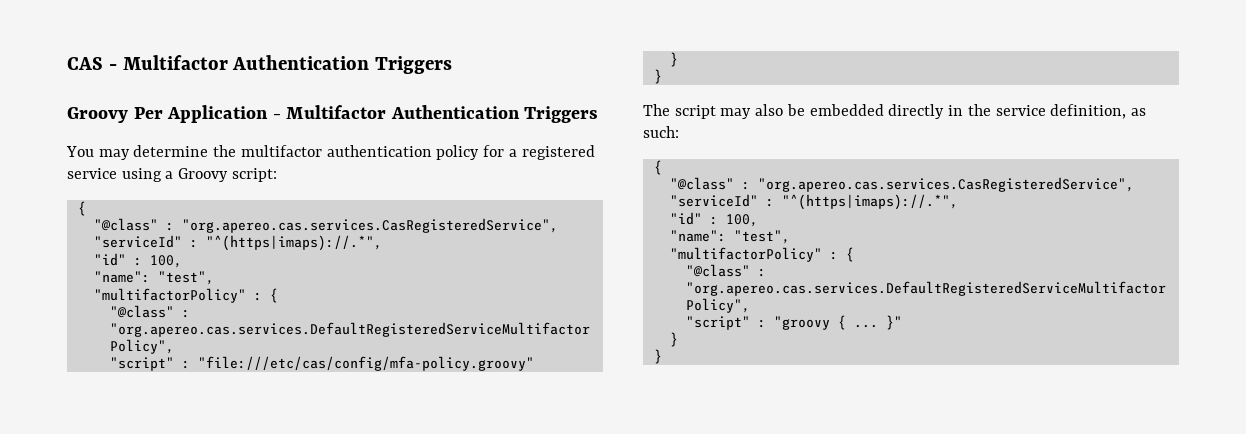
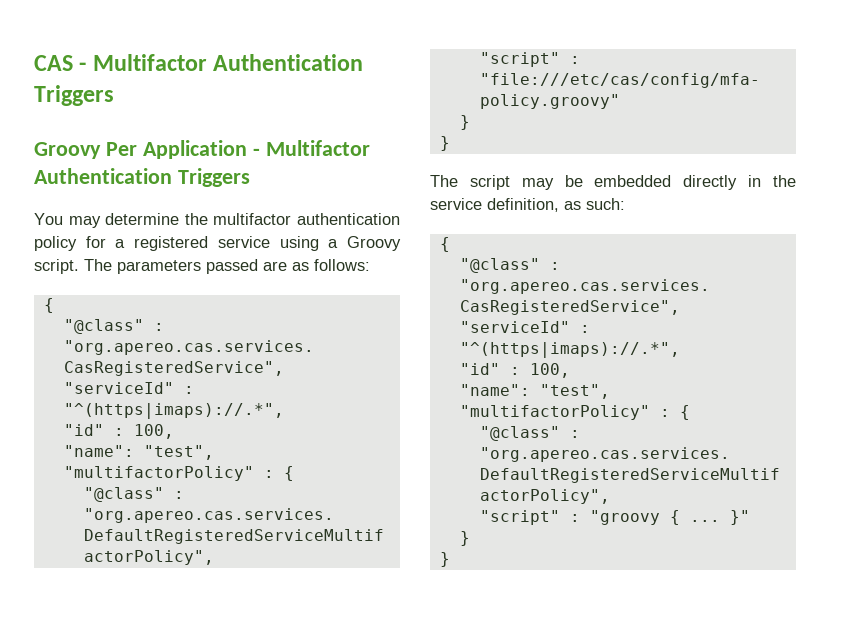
[231,168,277,182] script: -> [34,259,370,274] script. The parameters passed are as follows:
[755,104,784,116] also -> (554, 184) none

